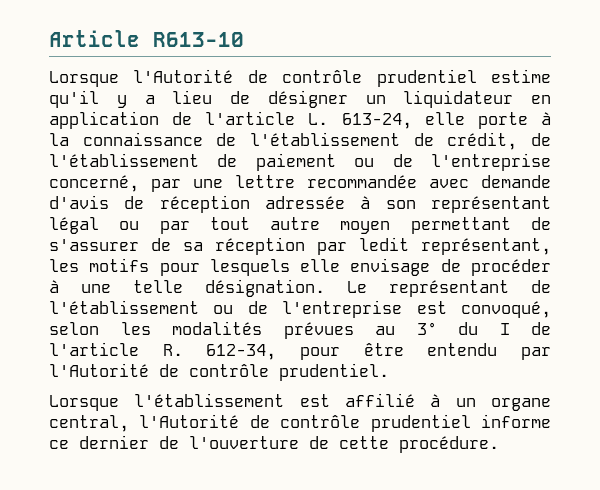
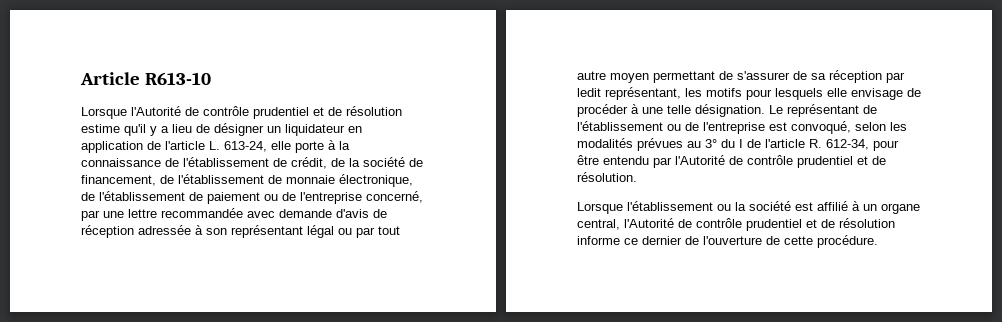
(477, 78) none -> [313,106,402,116] et de résolution
(551, 139) none -> [349,157,423,167] [81,174,413,187] [81,192,95,201] la société de financement, de l'établissement de monnaie électronique, de
[279,363,389,381] prudentiel. -> [797,156,886,168] [577,172,637,182] prudentiel et de résolution.
(285, 400) none -> [717,201,791,211] ou la société
(471, 423) none -> [806,218,895,228] et de résolution

